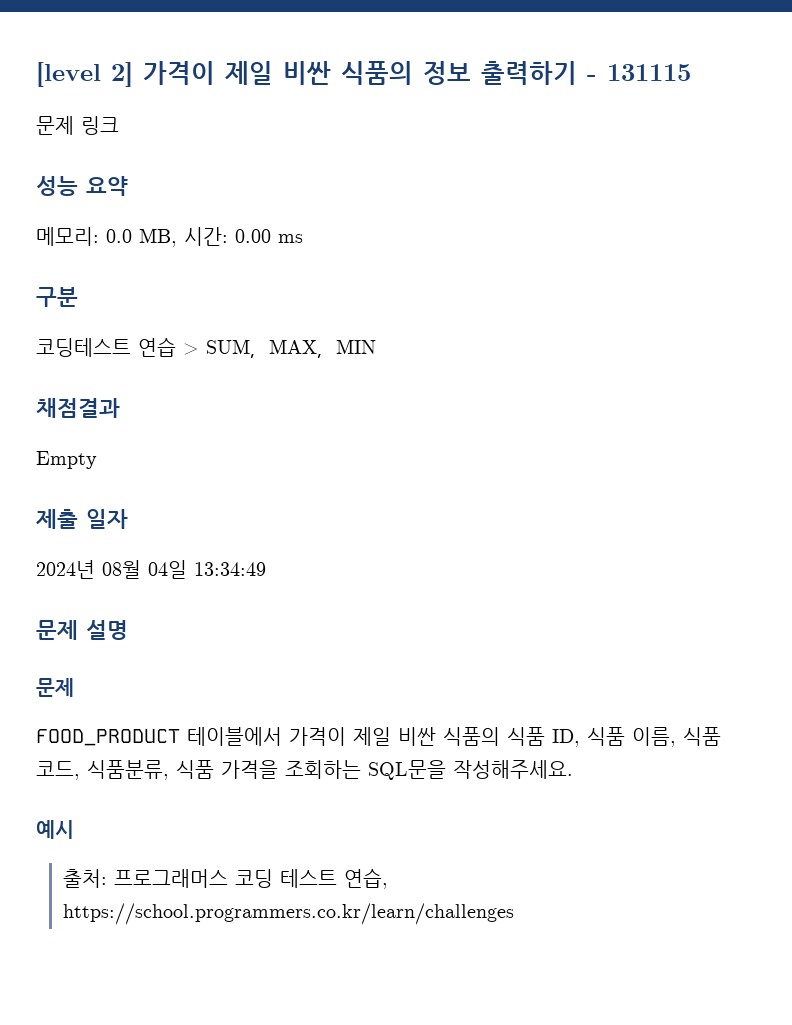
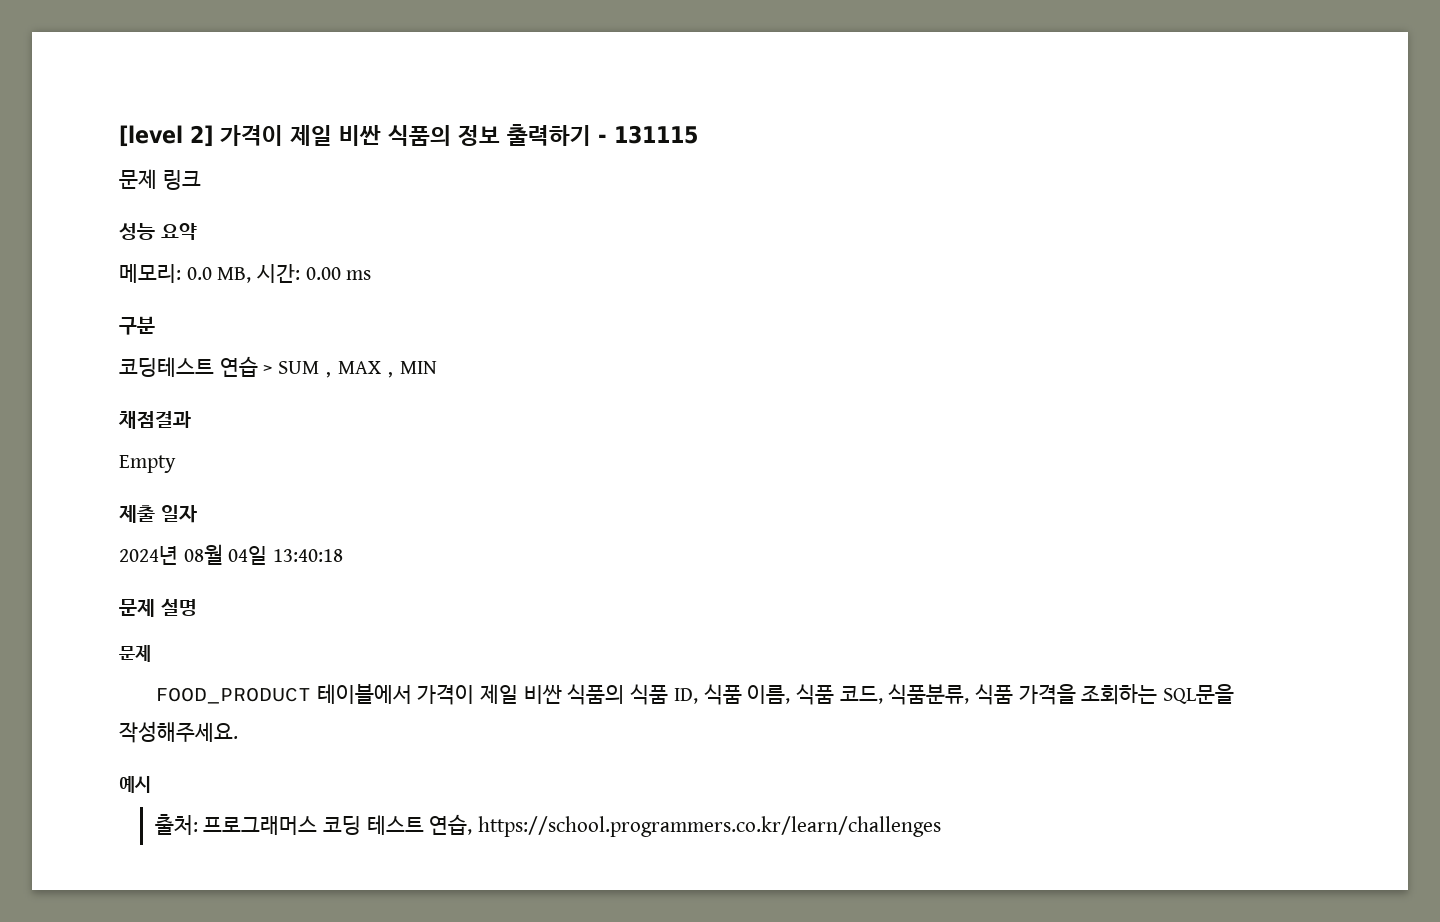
[194,562,266,576] 13:34:49 -> [273,549,344,562] 13:40:18

